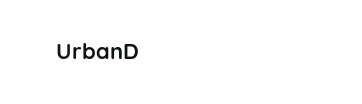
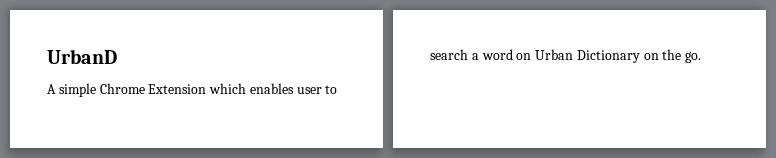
(139, 51) none -> [47,83,338,97] [430,49,702,63] // A simple Chrome Extension which enables user to search a word on Urban Dictionary on the go.

